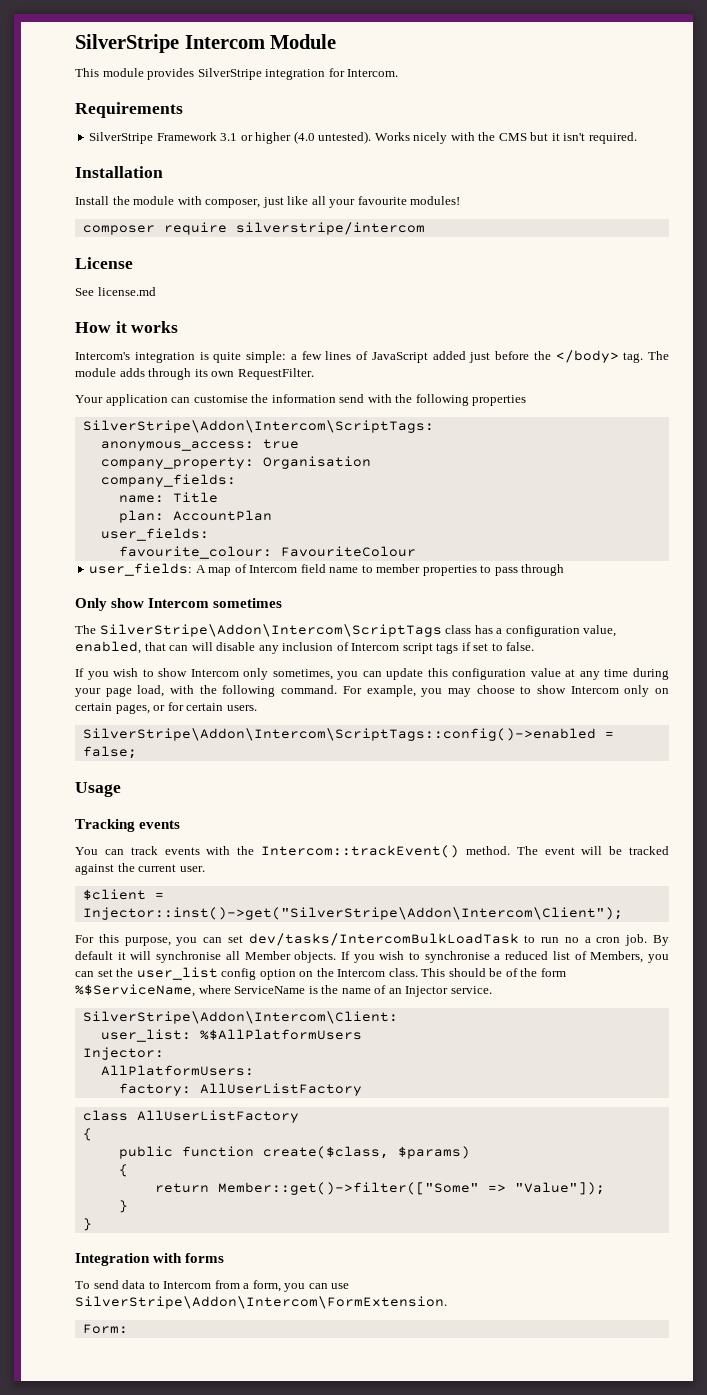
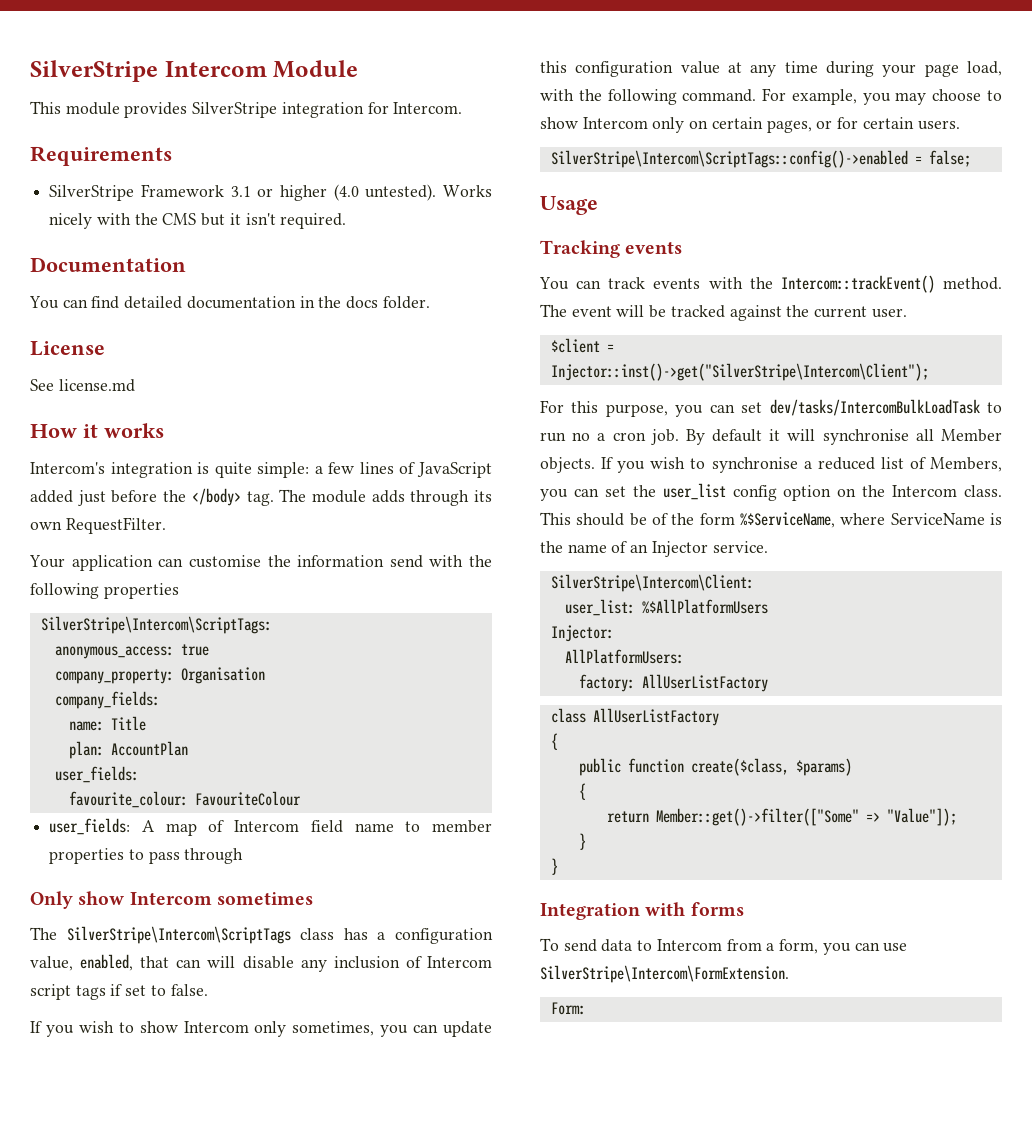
[75,166,163,178] [75,196,461,208] [82,222,425,235] Installation // Install the module with composer, just like all your favourite modules! // composer require silverstripe/intercom -> [30,257,186,272] [29,296,430,309] Documentation // You can find detailed documentation in the docs folder.
[82,420,434,433] SilverStripe\Addon\Intercom\ScriptTags: -> [40,616,272,634] SilverStripe\Intercom\ScriptTags:
[99,624,442,637] SilverStripe\Addon\Intercom\ScriptTags -> [66,926,291,944] SilverStripe\Intercom\ScriptTags
[82,728,596,741] SilverStripe\Addon\Intercom\ScriptTags::config()->enabled -> [550,150,908,168] SilverStripe\Intercom\ScriptTags::config()->enabled
[82,907,623,920] Injector::inst()->get("SilverStripe\Addon\Intercom\Client"); -> [550,363,929,381] Injector::inst()->get("SilverStripe\Intercom\Client");
[82,1011,398,1024] SilverStripe\Addon\Intercom\Client: -> [550,574,754,592] SilverStripe\Intercom\Client:
[75,1296,447,1309] SilverStripe\Addon\Intercom\FormExtension. -> [540,965,789,983] SilverStripe\Intercom\FormExtension.

